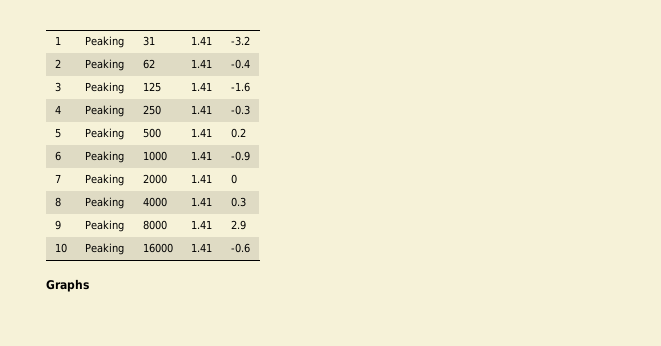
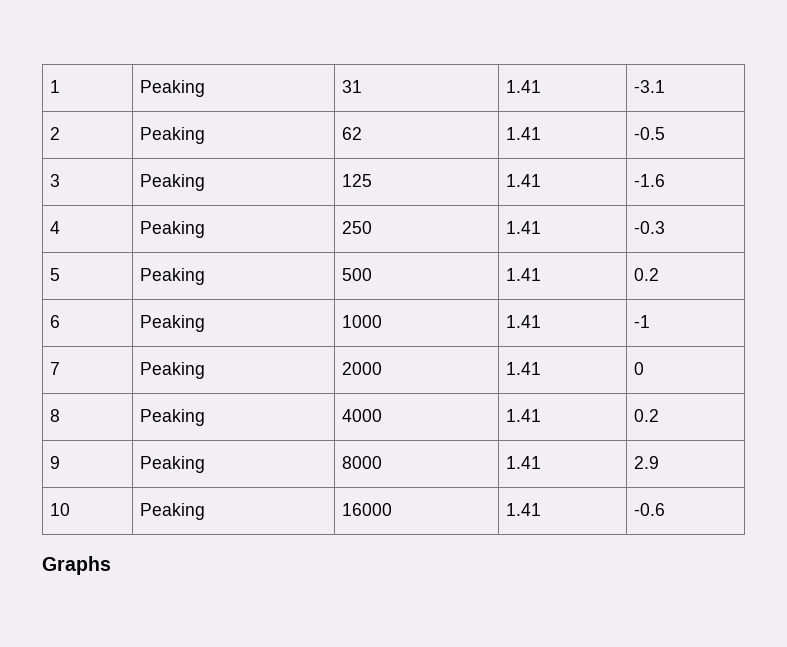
[230,36,250,46] -3.2 -> [633,80,665,93] -3.1
[230,59,250,69] -0.4 -> [633,127,665,140] -0.5
[230,151,250,161] -0.9 -> [633,315,650,328] -1
[230,197,246,207] 0.3 -> [633,409,659,422] 0.2

